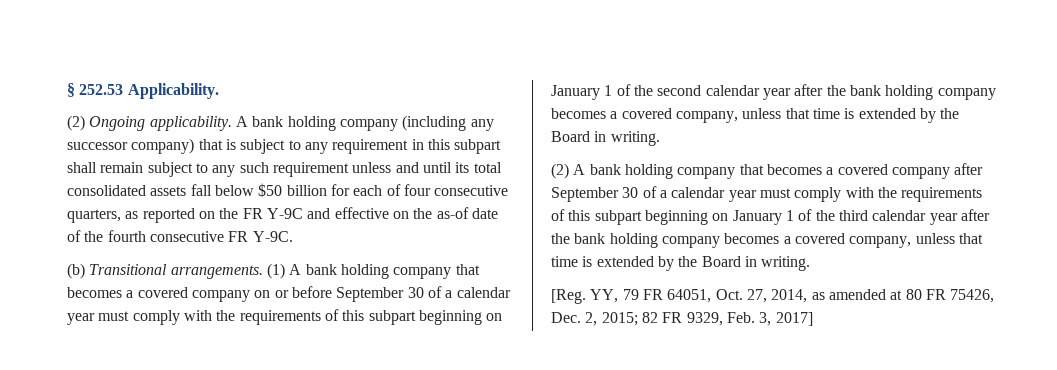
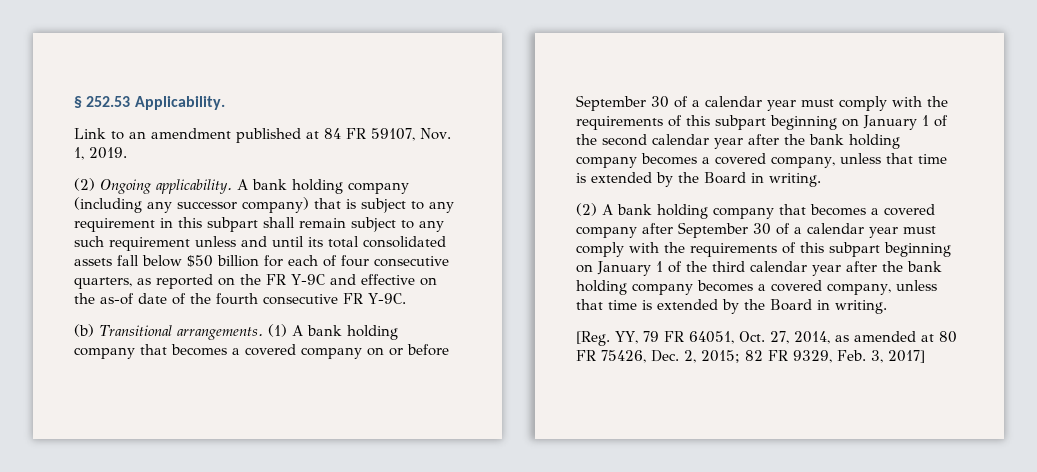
(219, 91) none -> [74,128,451,143] [74,147,127,160] // Link to an amendment published at 84 FR 59107, Nov. 1, 2019.

